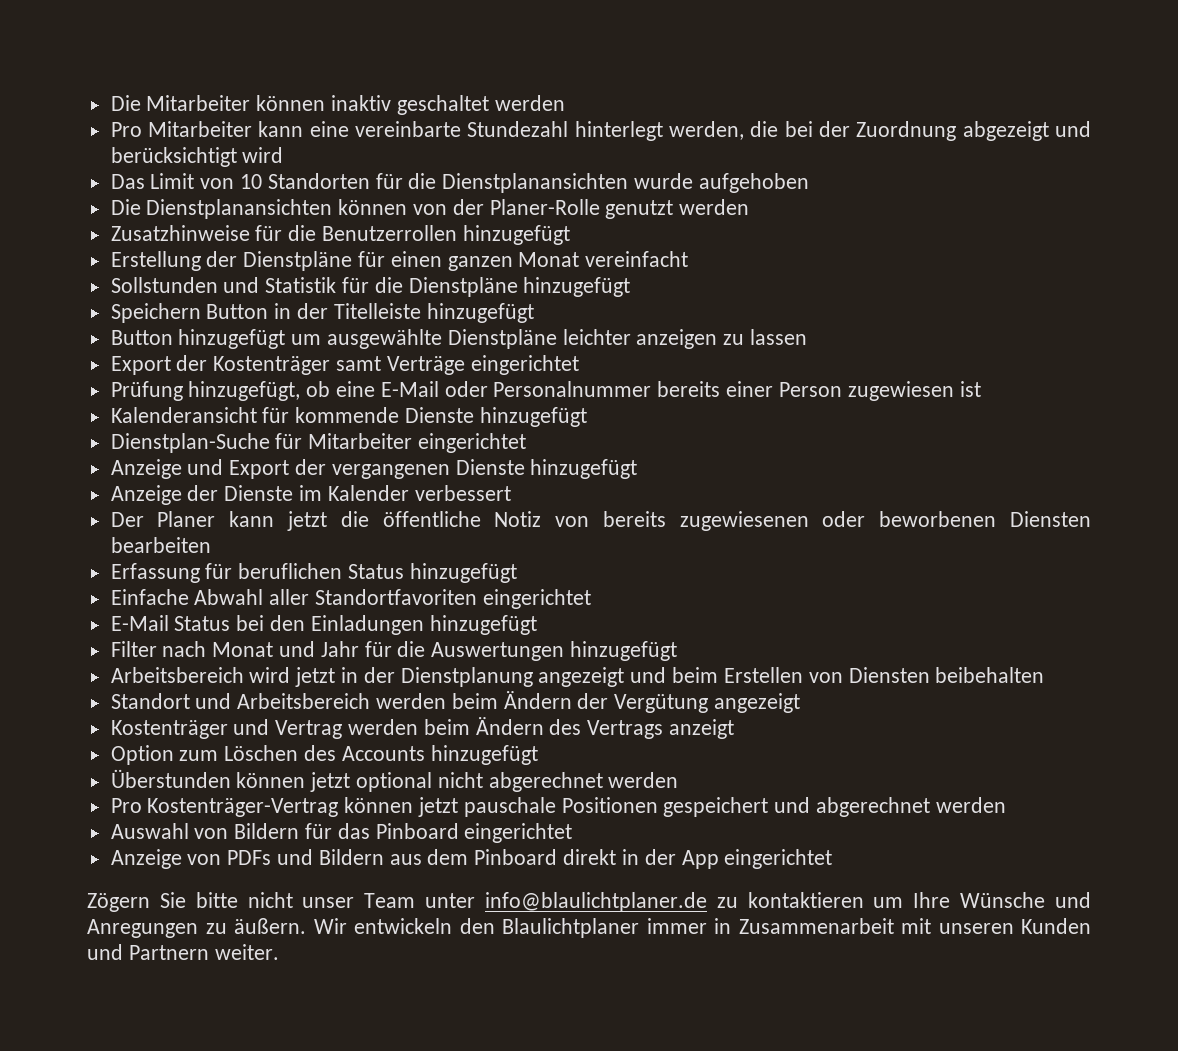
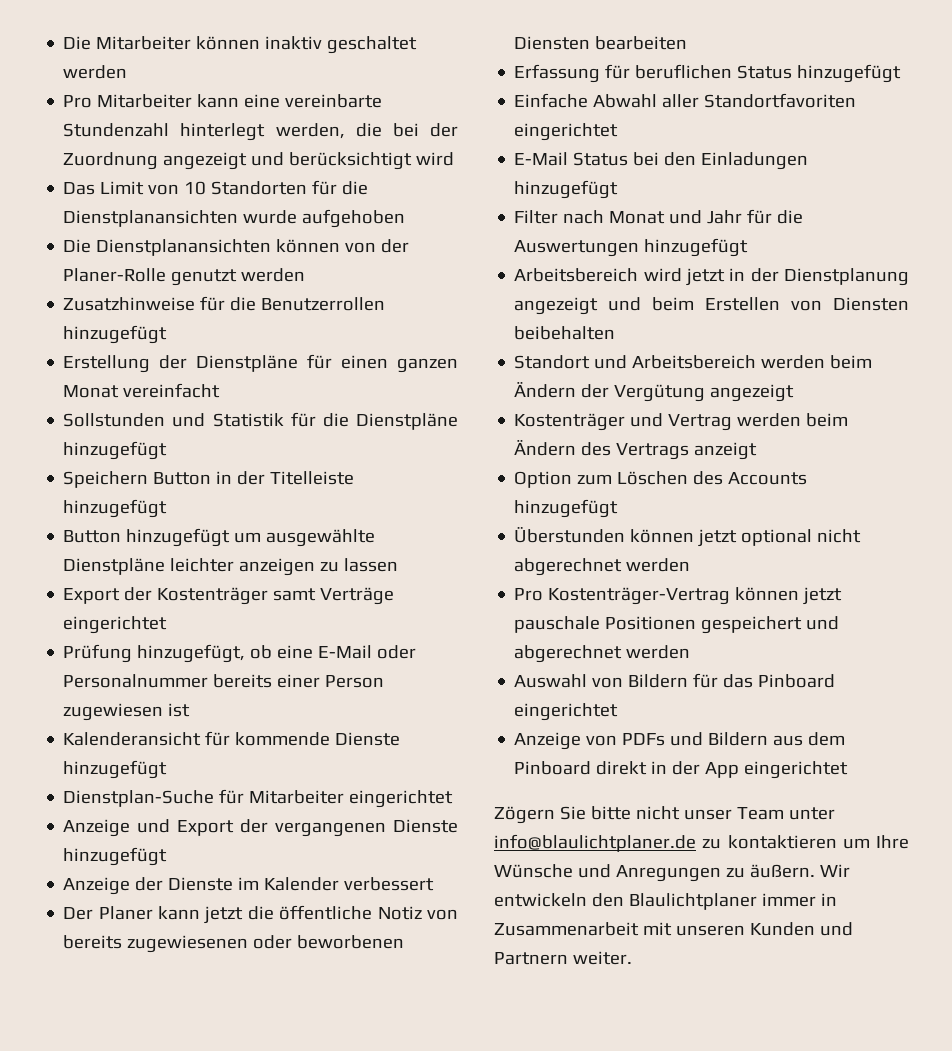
[467,121,569,137] Stundezahl -> [63,123,170,137] Stundenzahl
[962,121,1049,141] abgezeigt -> [163,152,248,170] angezeigt

